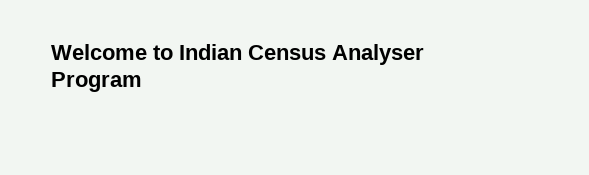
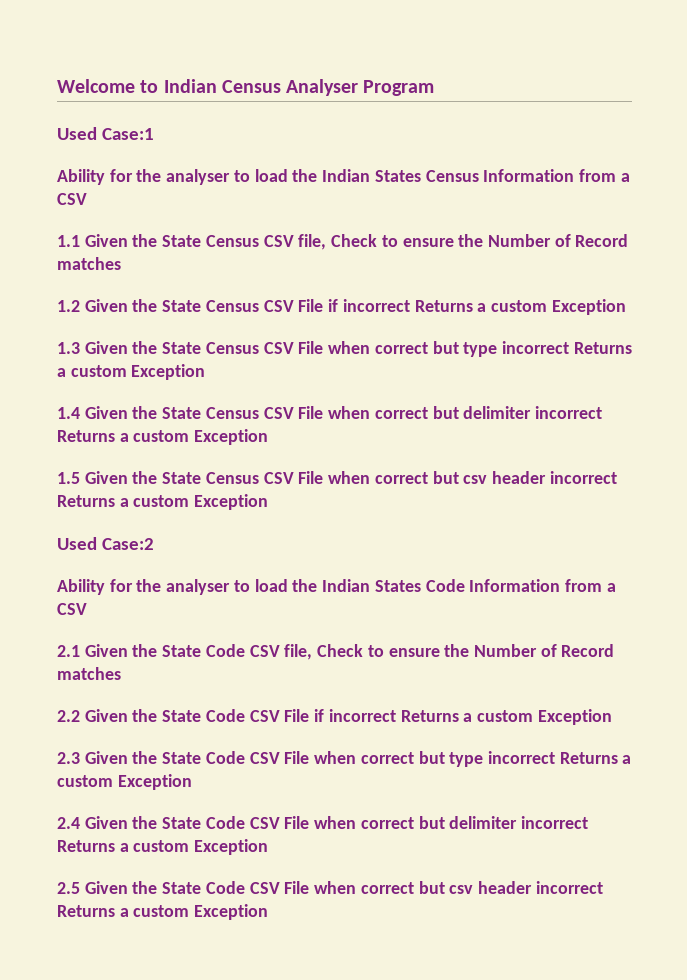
(142, 82) none -> [57,127,154,140] [57,169,630,185] [57,193,87,205] [57,234,629,250] [57,257,121,270] [57,299,626,315] [57,341,632,357] [57,364,206,380] [57,406,602,419] [57,429,269,445] [57,471,617,484] [57,494,269,510] [57,537,154,550] [57,579,616,595] [57,603,87,615] [57,644,615,660] [57,667,121,680] [57,709,612,725] [57,751,632,767] [57,774,192,790] [57,816,588,829] [57,839,269,855] [57,881,603,894] [57,904,269,920] // Used Case:1 // Ability for the analyser to load the Indian States Census Information from a CSV // 1.1 Given the State Census CSV file, Check to ensure the Number of Record matches // 1.2 Given the State Census CSV File if incorrect Returns a custom Exception // 1.3 Given the State Census CSV File when correct but type incorrect Returns a custom Exception // 1.4 Given the State Census CSV File when correct but delimiter incorrect Returns a custom Exception // 1.5 Given the State Census CSV File when correct but csv header incorrect Returns a custom Exception // Used Case:2 // Ability for the analyser to load the Indian States Code Information from a CSV // 2.1 Given the State Code CSV file, Check to ensure the Number of Record matches // 2.2 Given the State Code CSV File if incorrect Returns a custom Exception // 2.3 Given the State Code CSV File when correct but type incorrect Returns a custom Exception // 2.4 Given the State Code CSV File when correct but delimiter incorrect Returns a custom Exception // 2.5 Given the State Code CSV File when correct but csv header incorrect Returns a custom Exception

